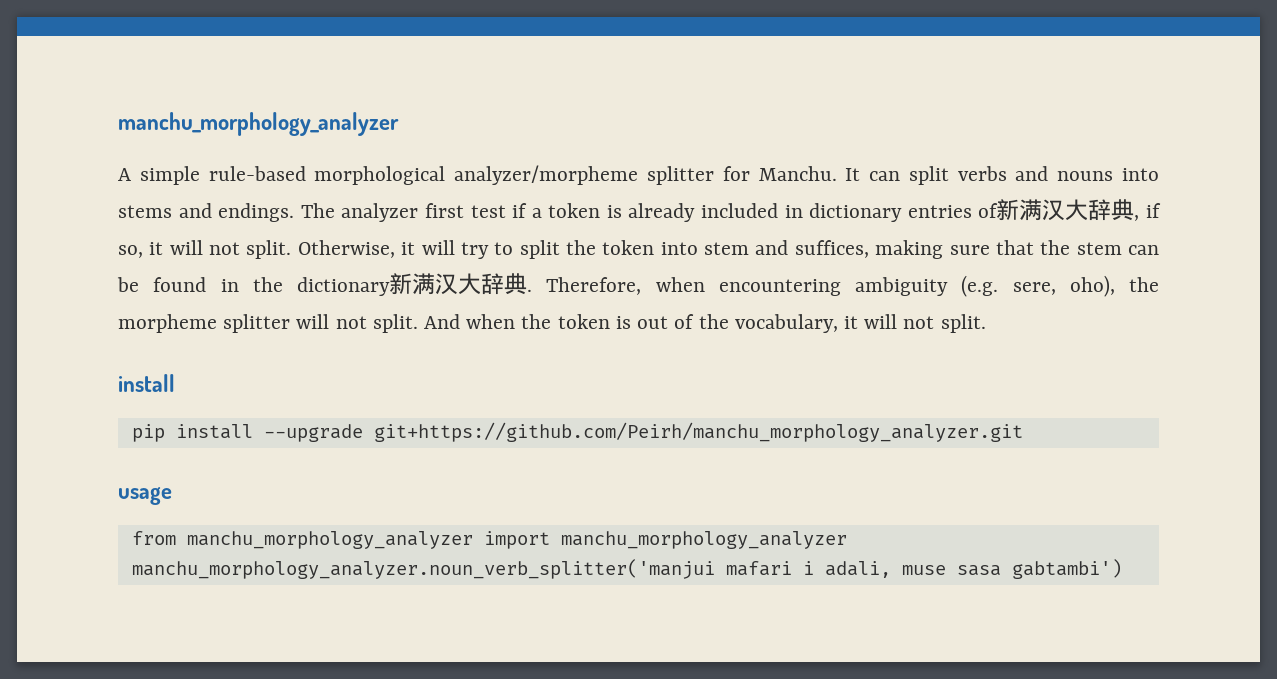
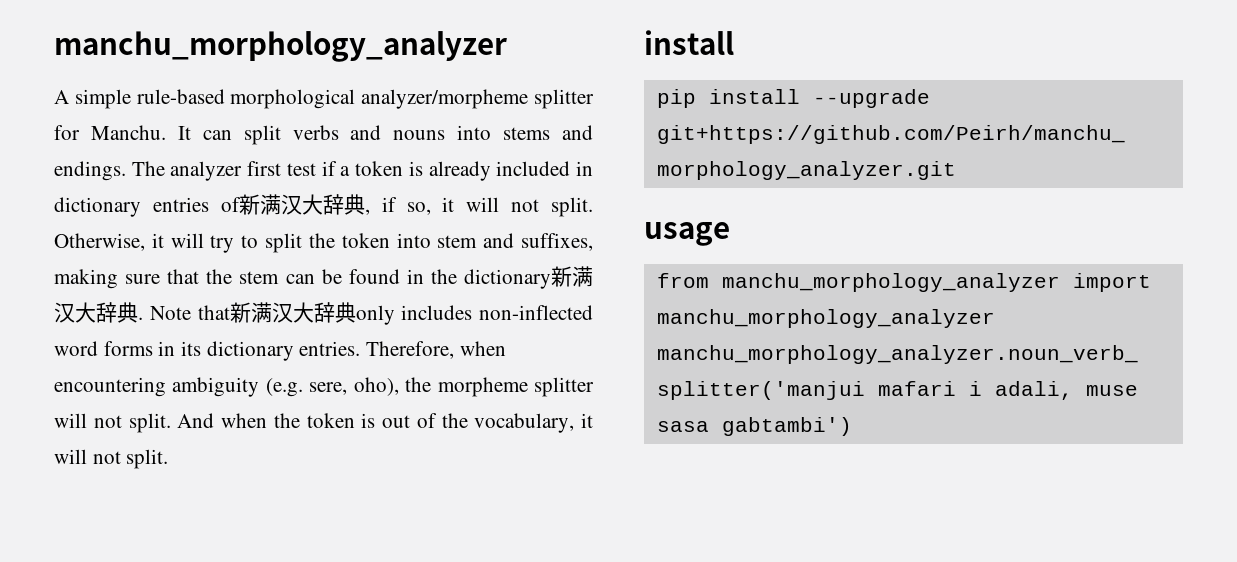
[794,240,869,258] suffices, -> [521,233,593,251] suffixes,
(532, 290) none -> [149,302,593,325] [54,341,361,361] Note that新满汉大辞典only includes non-inflected word forms in its dictionary entries.

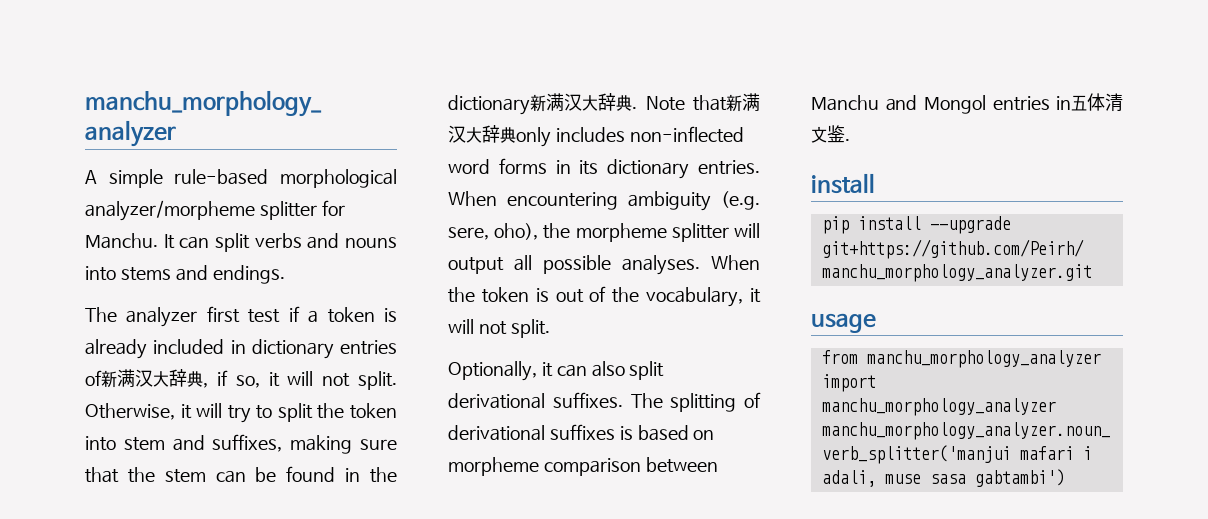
(126, 171) none -> (285, 274) //
[366,341,506,359] Therefore, when -> [448,191,497,206] When
[93,413,267,433] not split. And when -> [448,255,760,275] output all possible analyses. When
(169, 459) none -> [448,361,665,381] [448,392,761,412] [448,424,715,441] [448,457,718,476] [811,93,1123,114] [811,125,850,143] // Optionally, it can also split derivational suffixes. The splitting of derivational suffixes is based on morpheme comparison between Manchu and Mongol entries in五体清文鉴.

